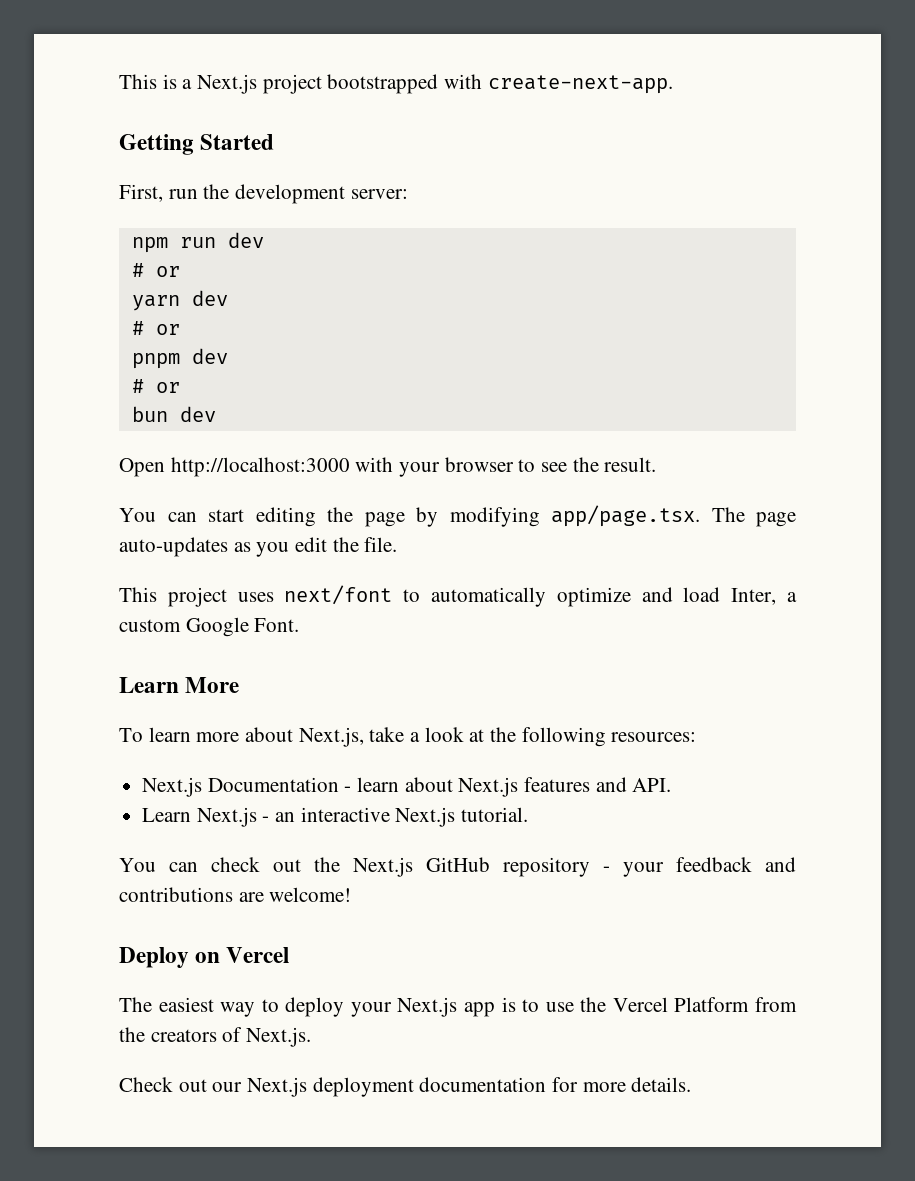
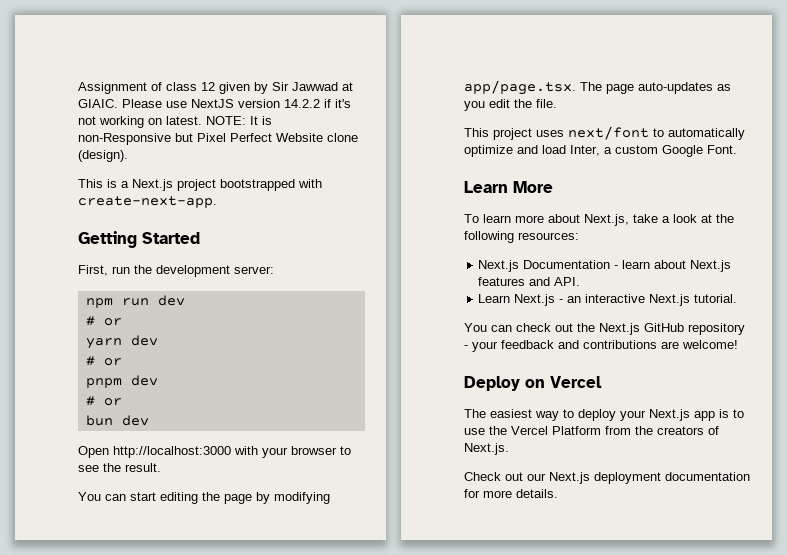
(119, 81) none -> [78,82,353,94] [78,99,351,108] [78,116,272,128] [78,133,358,145] [78,150,128,162] Assignment of class 12 given by Sir Jawwad at GIAIC. Please use NextJS version 14.2.2 if it's not working on latest. NOTE: It is non-Responsive but Pixel Perfect Website clone (design). //

